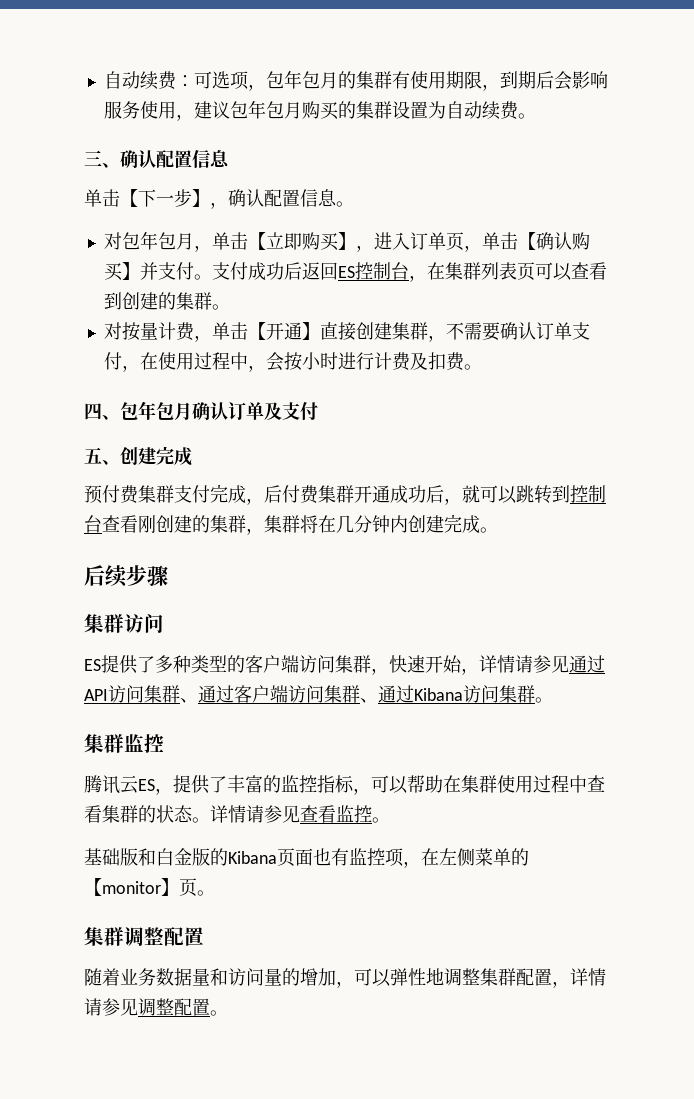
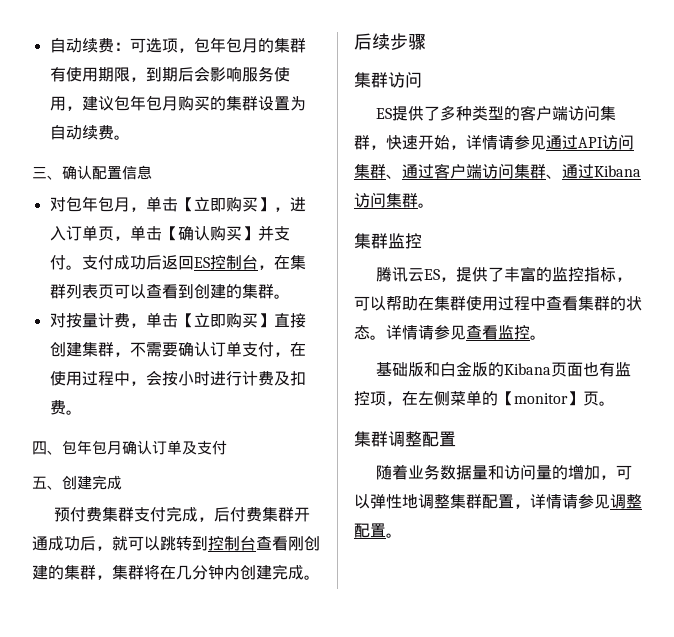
[84,189,354,209] // 单击【下一步】，确认配置信息。 -> (152, 172) none
[265,322,302,340] 开通 -> [193,313,258,328] 立即购买

